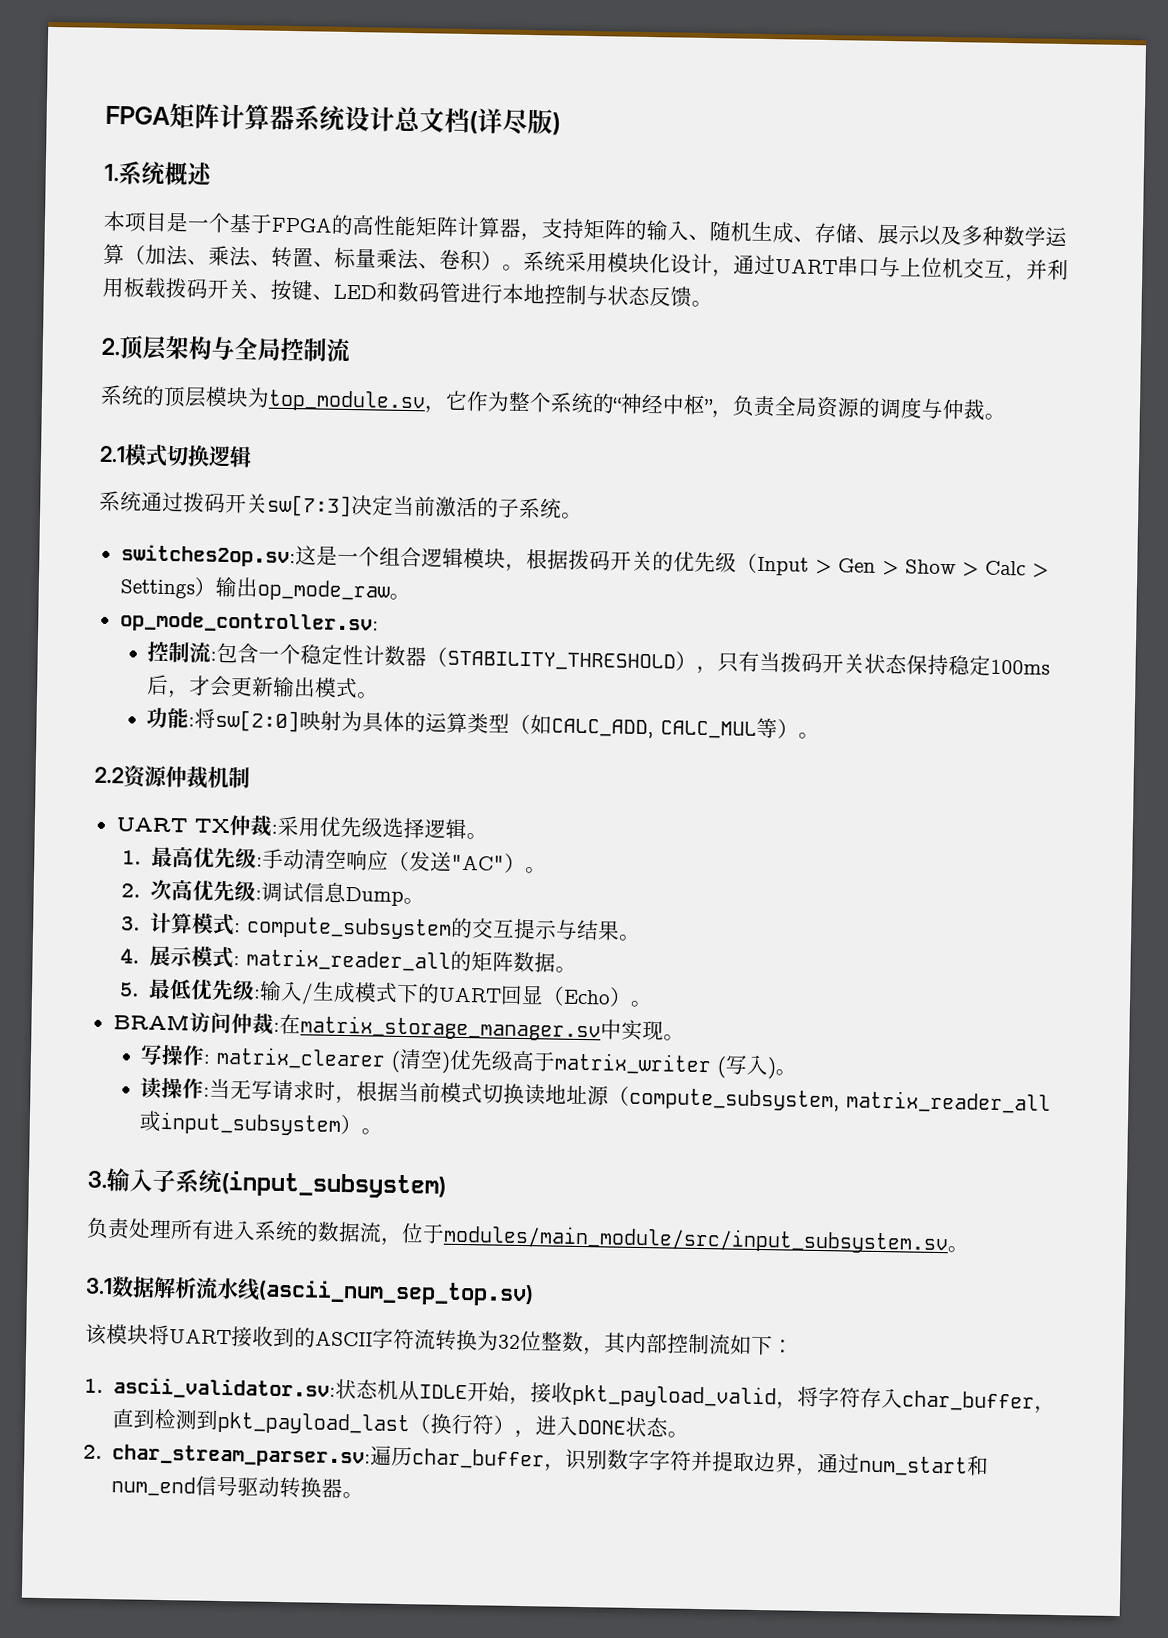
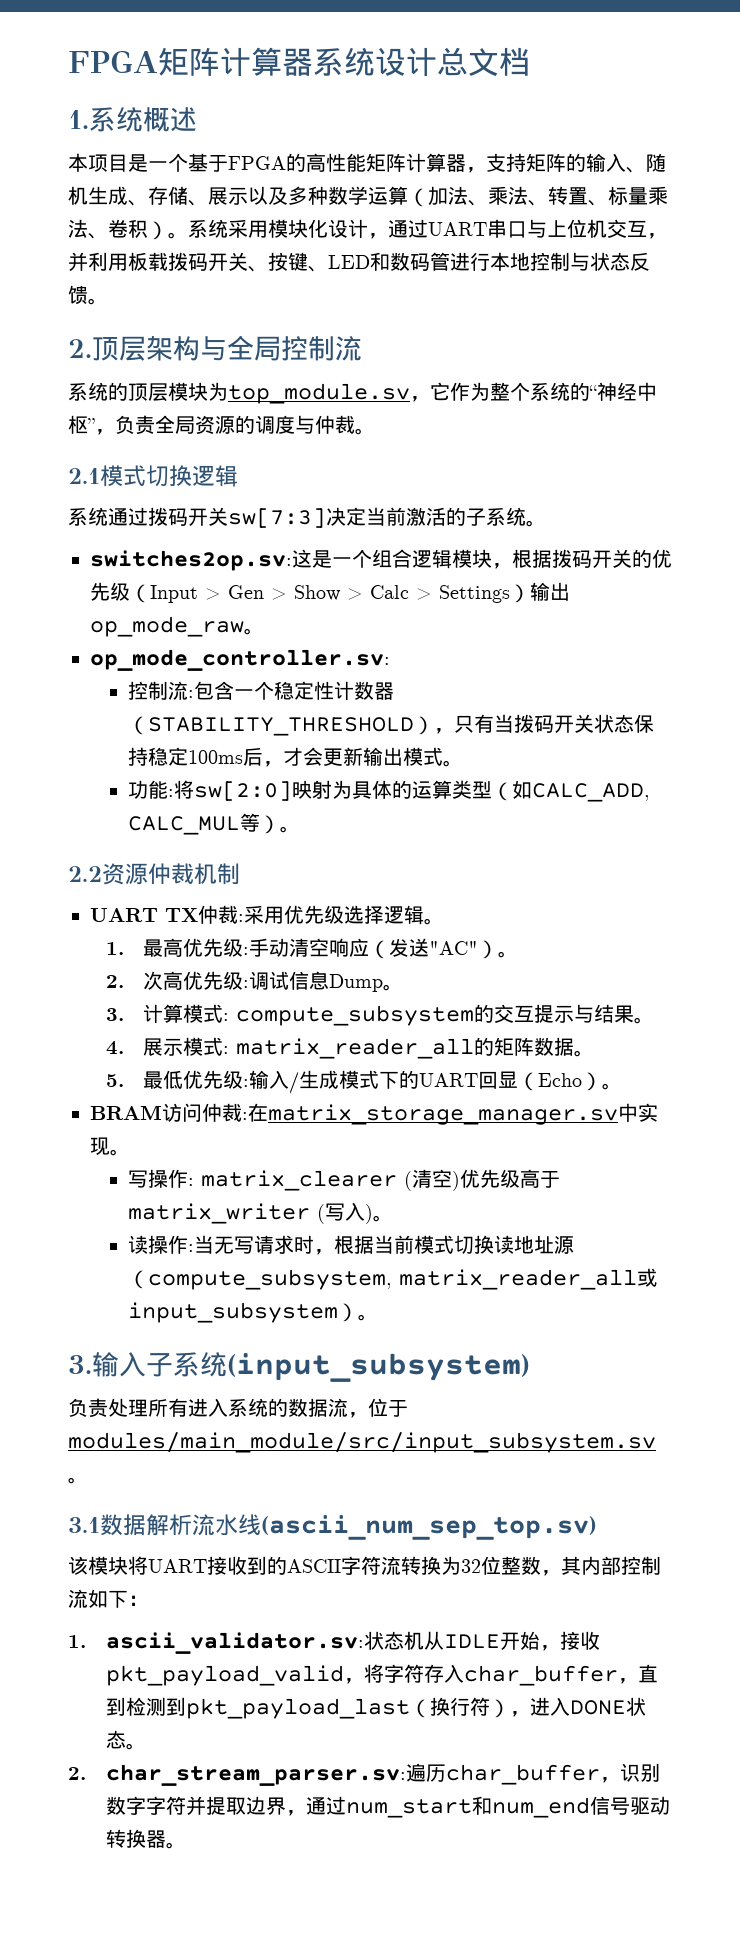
[469,108,561,136] (详尽版) -> (530, 61) none

